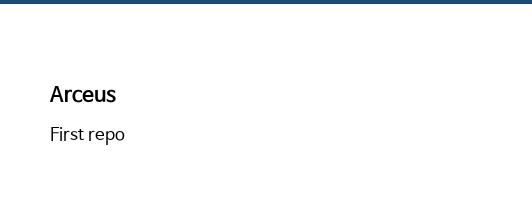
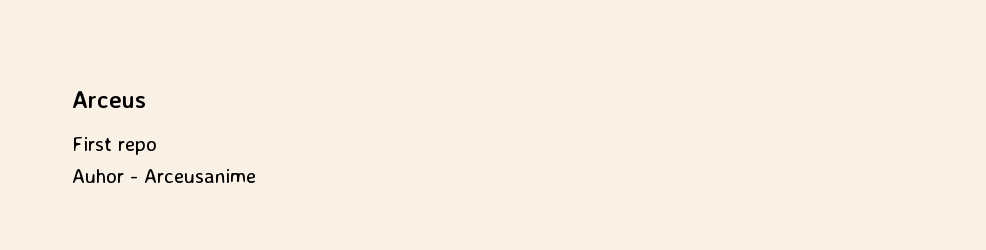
(126, 137) none -> [72,169,256,183] // Auhor - Arceusanime

